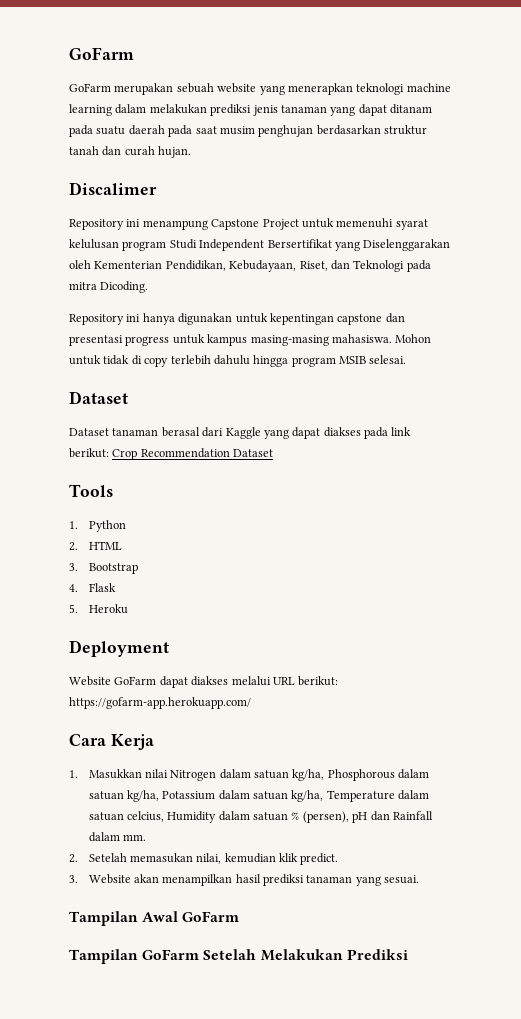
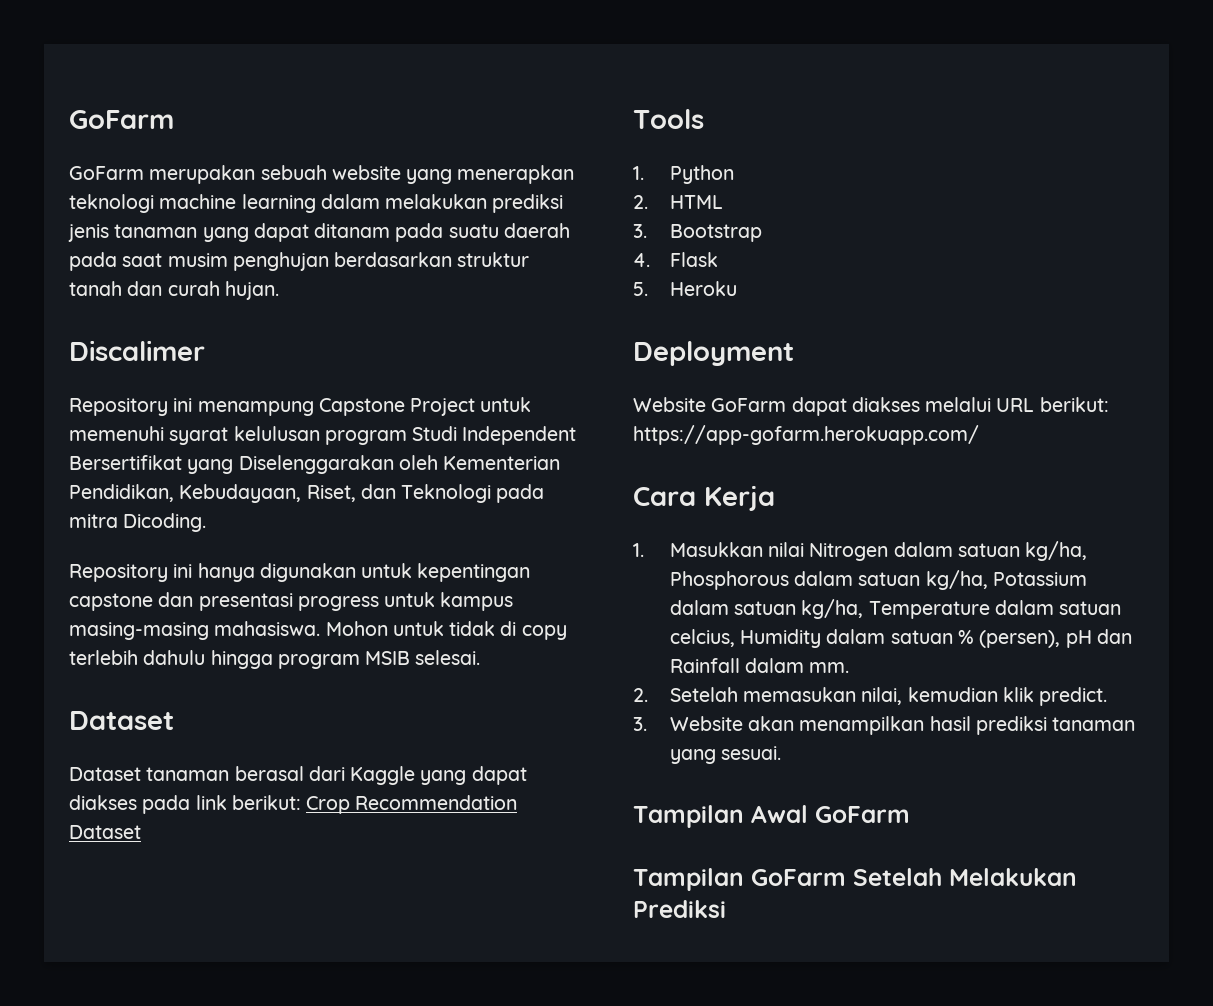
[69,697,251,709] https://gofarm-app.herokuapp.com/ -> [633,425,979,445] https://app-gofarm.herokuapp.com/

